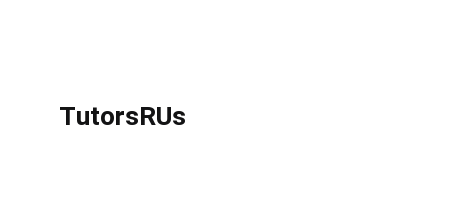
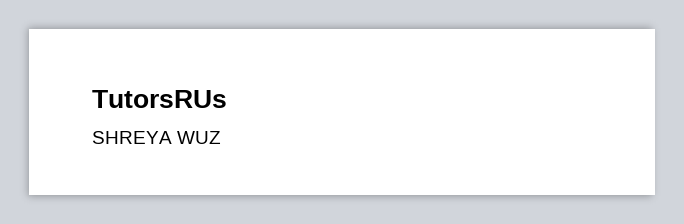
(186, 116) none -> [92,131,222,144] // SHREYA WUZ

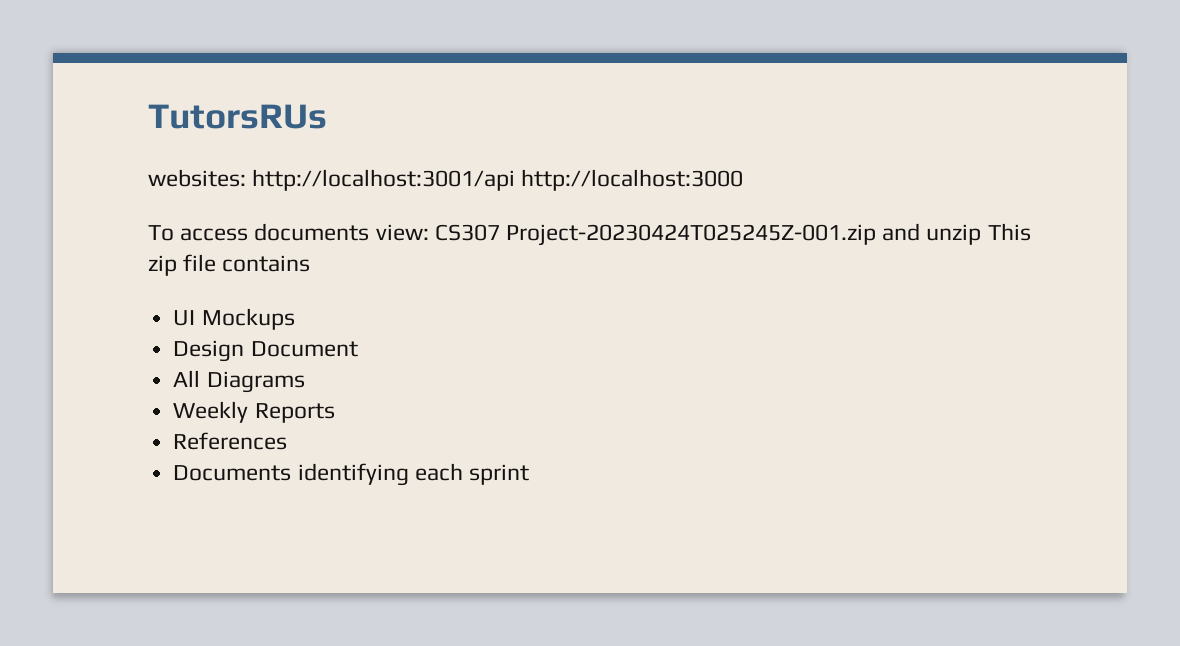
[92,131,222,144] SHREYA WUZ -> [148,169,744,191] [148,223,1031,246] [148,254,311,276] [173,308,295,330] [173,340,358,362] [173,370,305,393] [173,401,335,423] [173,432,288,450] [173,463,529,486] websites: http://localhost:3001/api http://localhost:3000 // To access documents view: CS307 Project-20230424T025245Z-001.zip and unzip This zip file contains // UI Mockups // Design Document // All Diagrams // Weekly Reports // References // Documents identifying each sprint

